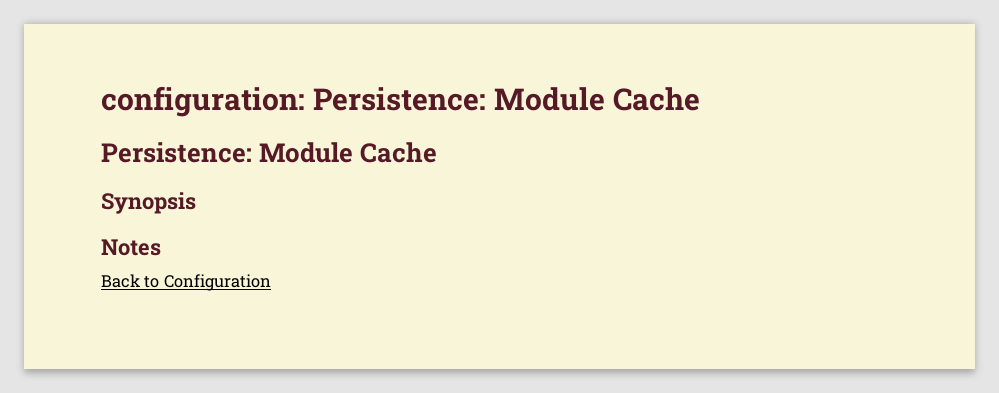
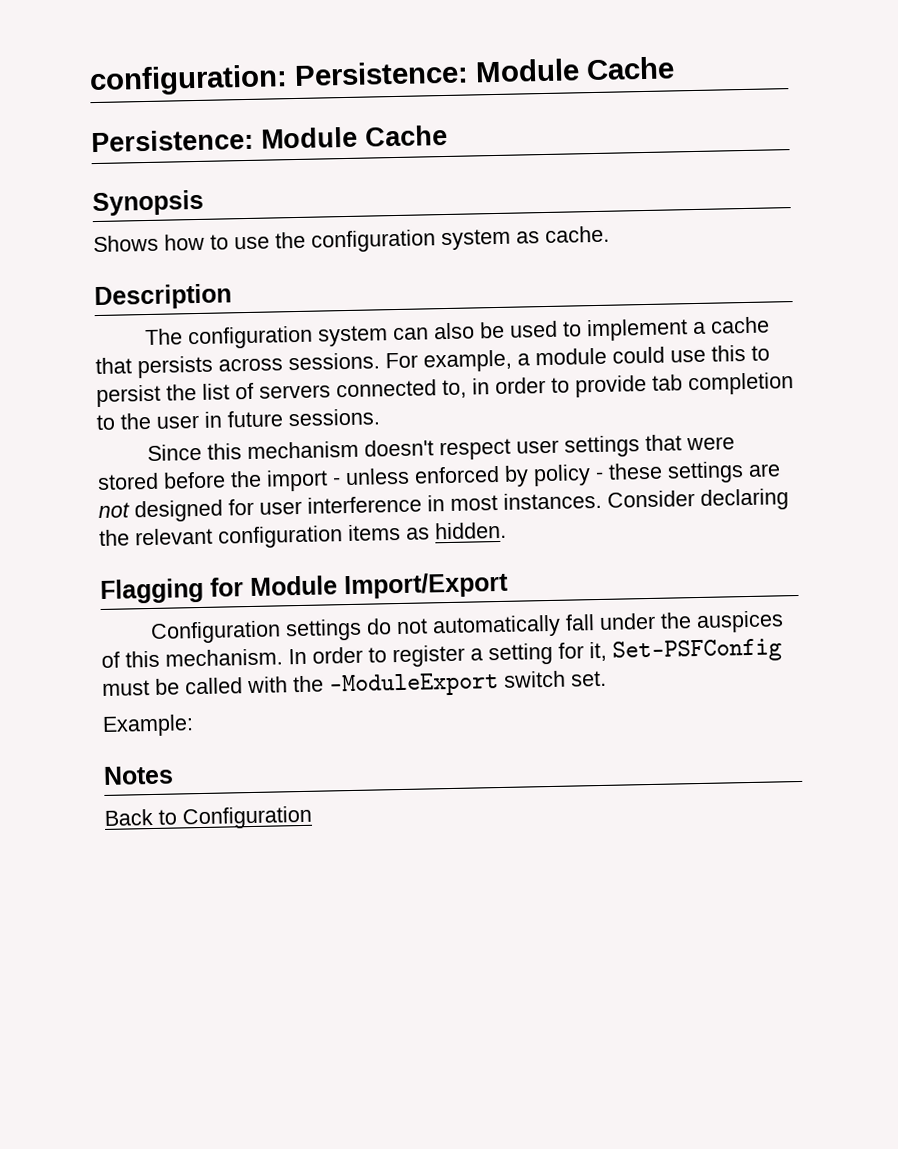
(196, 203) none -> [93,225,610,253] [94,283,232,311] [145,316,771,350] [95,345,770,379] [96,372,794,408] [96,408,380,431] [147,434,736,462] [97,461,781,492] [98,488,789,523] [99,521,507,549] [100,571,509,604] [150,610,785,644] [101,638,782,668] [102,670,607,698] [102,714,194,737] // Shows how to use the configuration system as cache. // Description // The configuration system can also be used to implement a cache that persists across sessions. For example, a module could use this to persist the list of servers connected to, in order to provide tab completion to the user in future sessions. // Since this mechanism doesn't respect user settings that were stored before the import - unless enforced by policy - these settings are not designed for user interference in most instances. Consider declaring the relevant configuration items as hidden. // Flagging for Module Import/Export // Configuration settings do not automatically fall under the auspices of this mechanism. In order to register a setting for it, Set-PSFConfig must be called with the -ModuleExport switch set. // Example:

